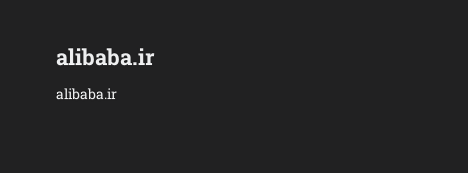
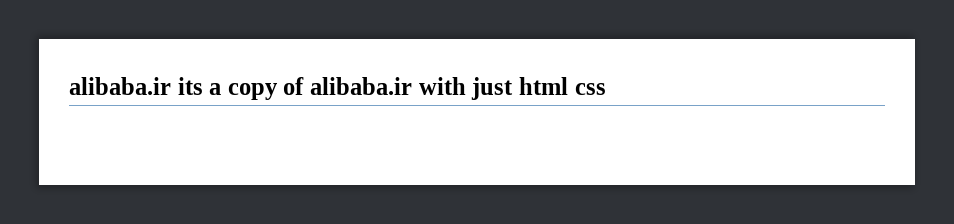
[55,48,155,67] [56,88,118,101] alibaba.ir // alibaba.ir -> [69,77,606,100] alibaba.ir its a copy of alibaba.ir with just html css

